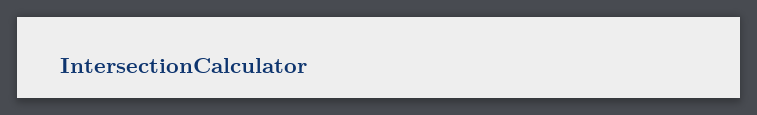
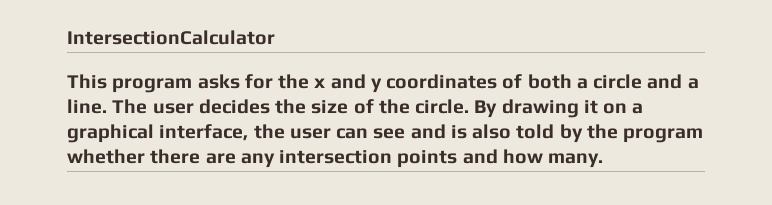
(307, 65) none -> [67,74,699,93] [67,99,644,118] [67,124,704,143] [67,149,604,168] // This program asks for the x and y coordinates of both a circle and a line. The user decides the size of the circle. By drawing it on a graphical interface, the user can see and is also told by the program whether there are any intersection points and how many.

